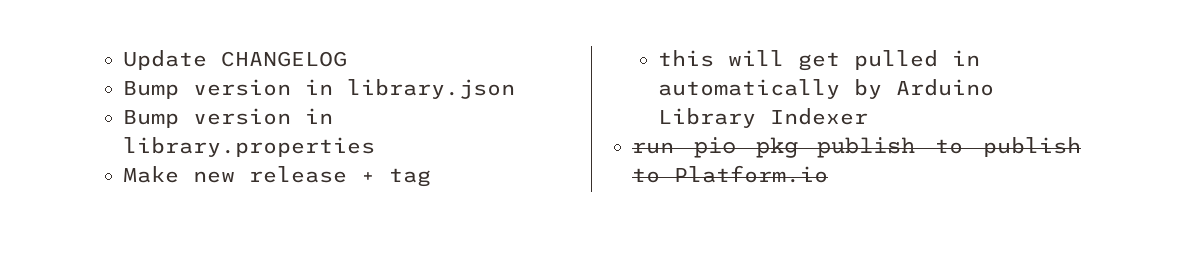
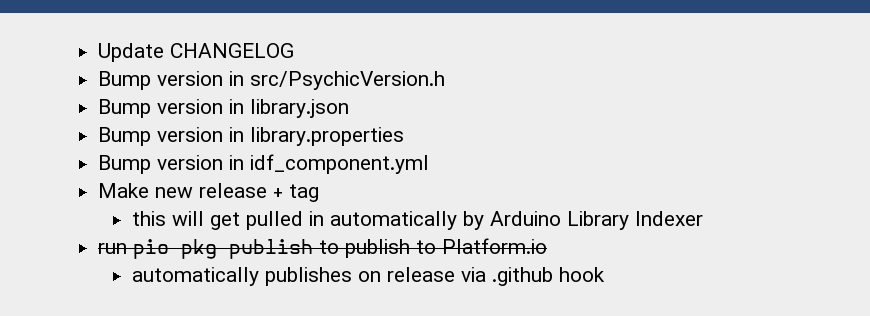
(347, 59) none -> [98,71,446,90] // Bump version in src/PsychicVersion.h
(375, 147) none -> [98,154,430,174] // Bump version in idf_component.yml
(828, 174) none -> [131,267,605,286] // automatically publishes on release via .github hook

